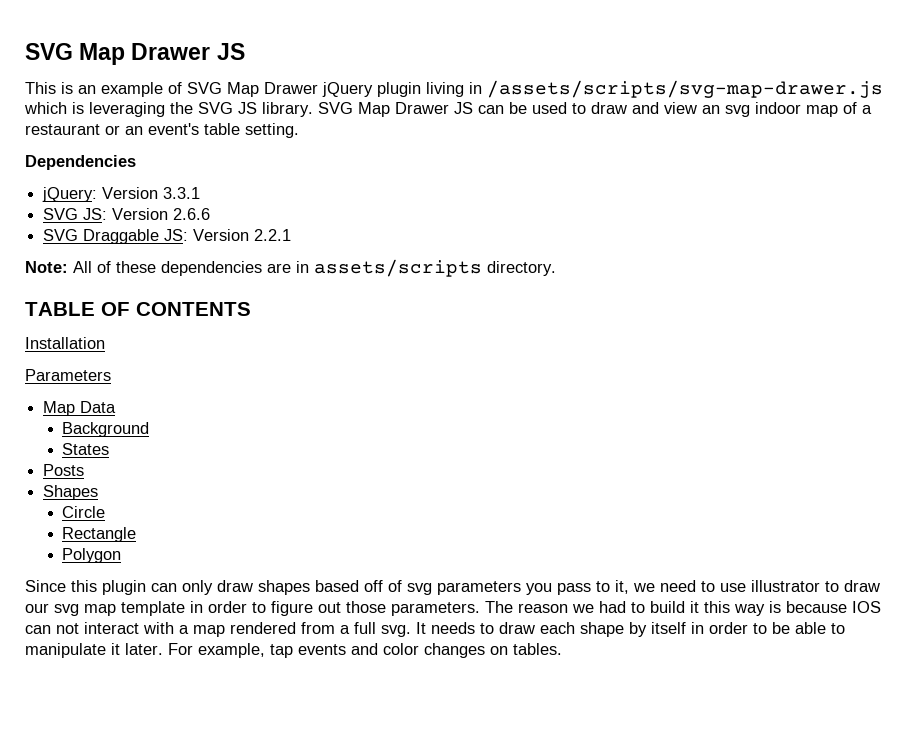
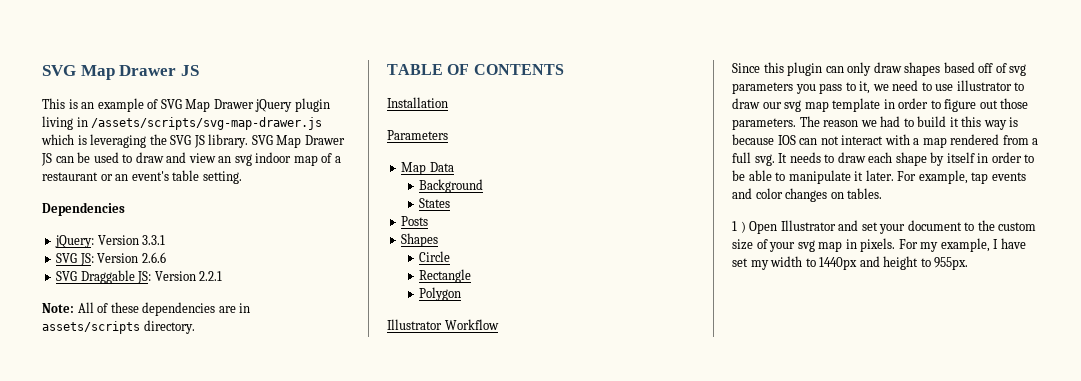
(122, 555) none -> [387,319,499,330] // Illustrator Workflow
(562, 649) none -> [732,220,1037,234] [732,238,1026,252] [732,256,969,270] // 1 ) Open Illustrator and set your document to the custom size of your svg map in pixels. For my example, I have set my width to 1440px and height to 955px.

